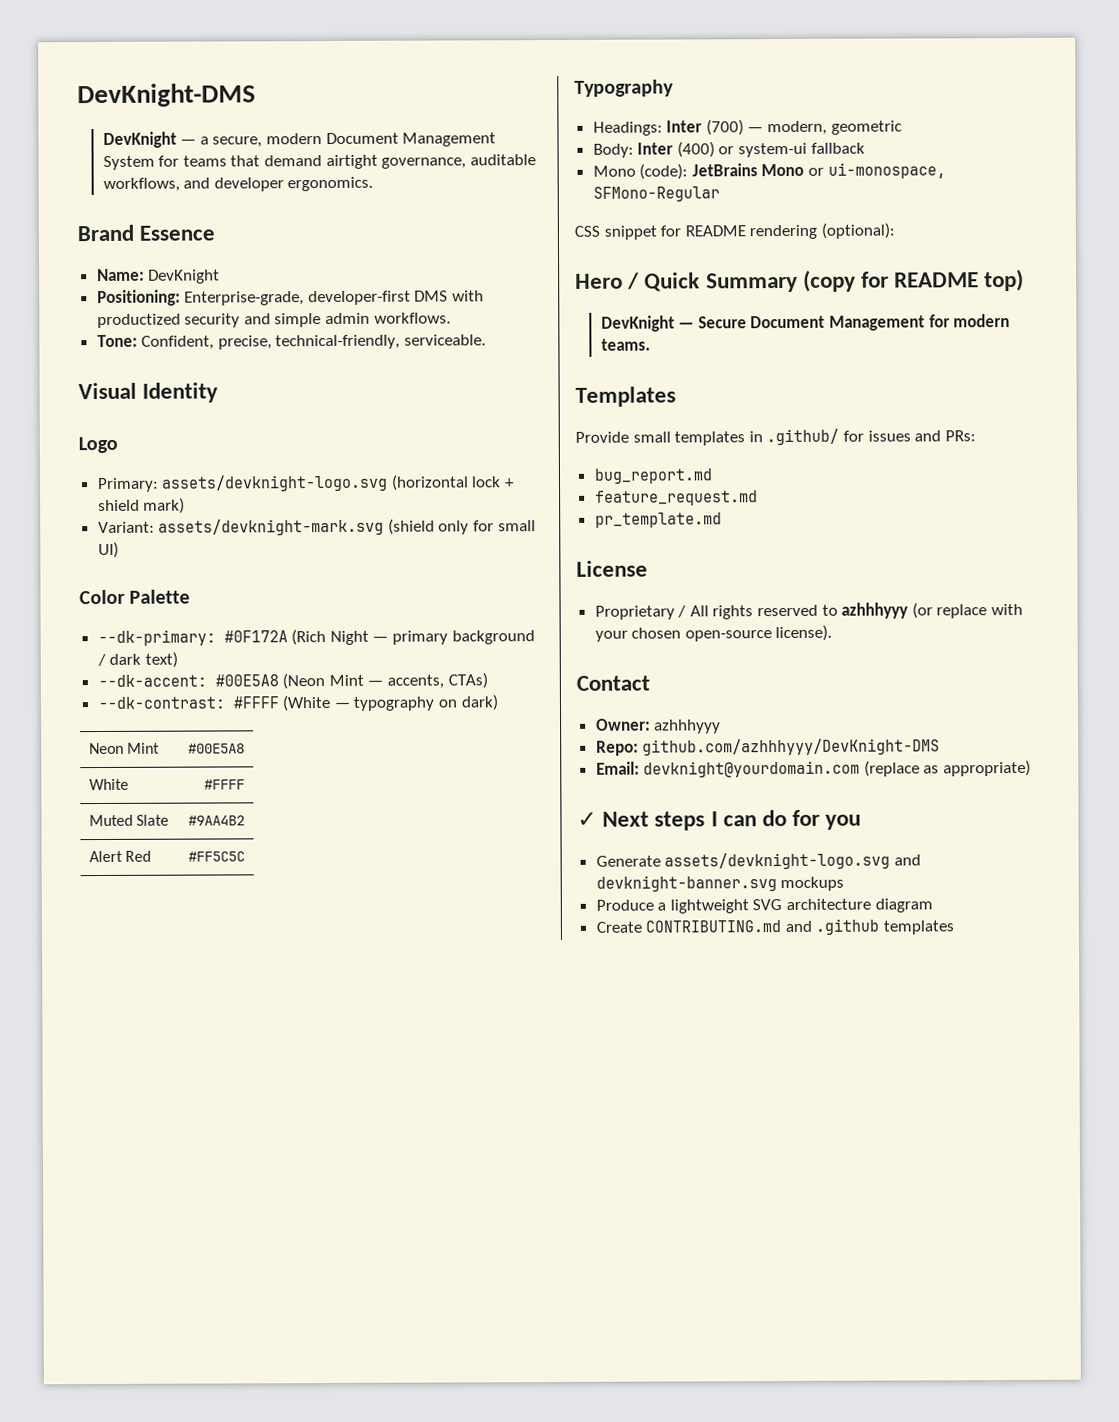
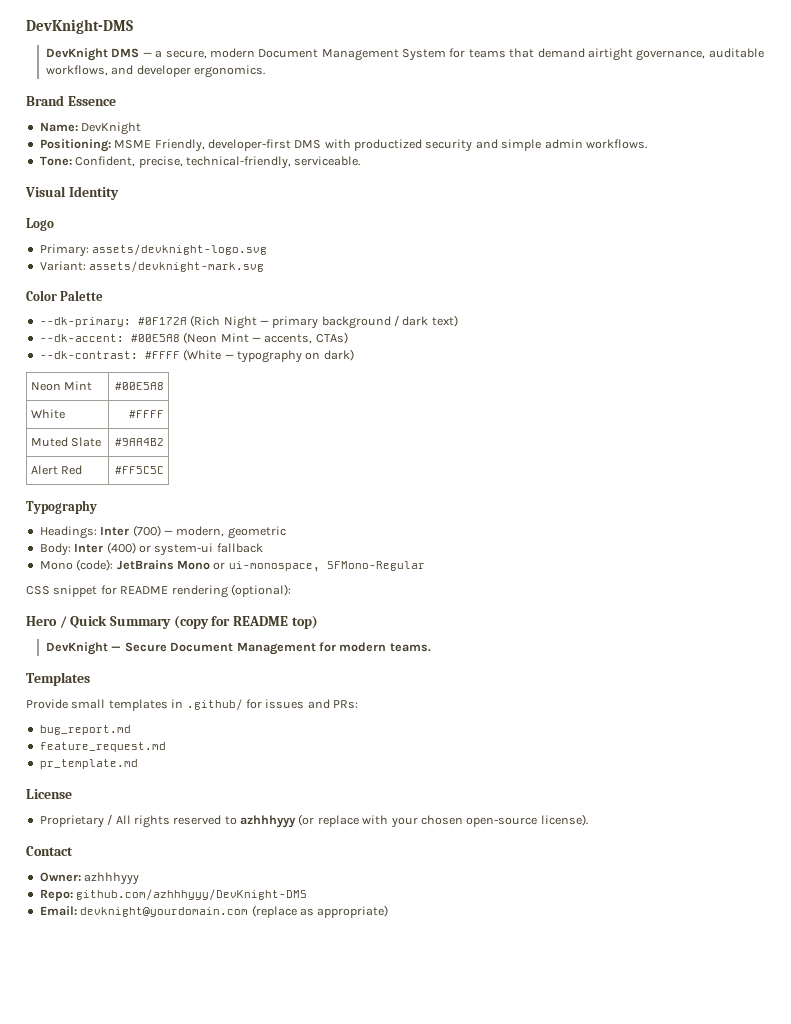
(177, 139) none -> [111,48,140,58] DMS
[184,291,305,306] Enterprise-grade, -> [114,139,205,152] MSME Friendly,
[390,474,516,491] [97,497,186,514] [97,518,536,536] [97,541,119,559] (horizontal lock + shield mark) // Variant: assets/devknight-mark.svg (shield only for small UI) -> [39,261,265,272] // Variant: assets/devknight-mark.svg
[577,809,862,831] [595,852,921,870] [595,875,845,892] [595,898,933,914] [595,918,955,935] // ✓ Next steps I can do for you // Generate assets/devknight-logo.svg and devknight-banner.svg mockups // Produce a lightweight SVG architecture diagram // Create CONTRIBUTING.md and .github templates -> (389, 911) none

